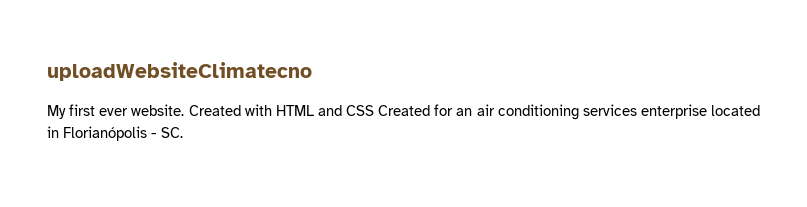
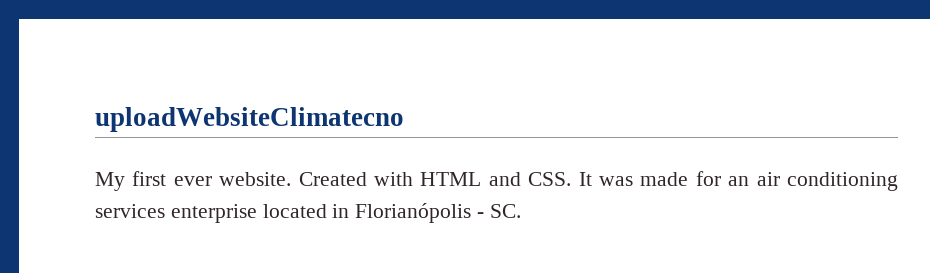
[346,105,431,116] CSS Created -> [528,172,689,186] CSS. It was made

